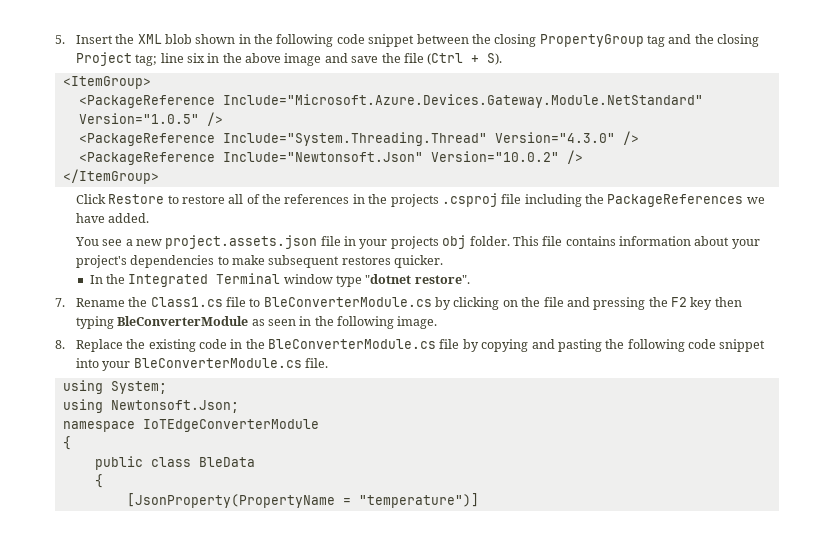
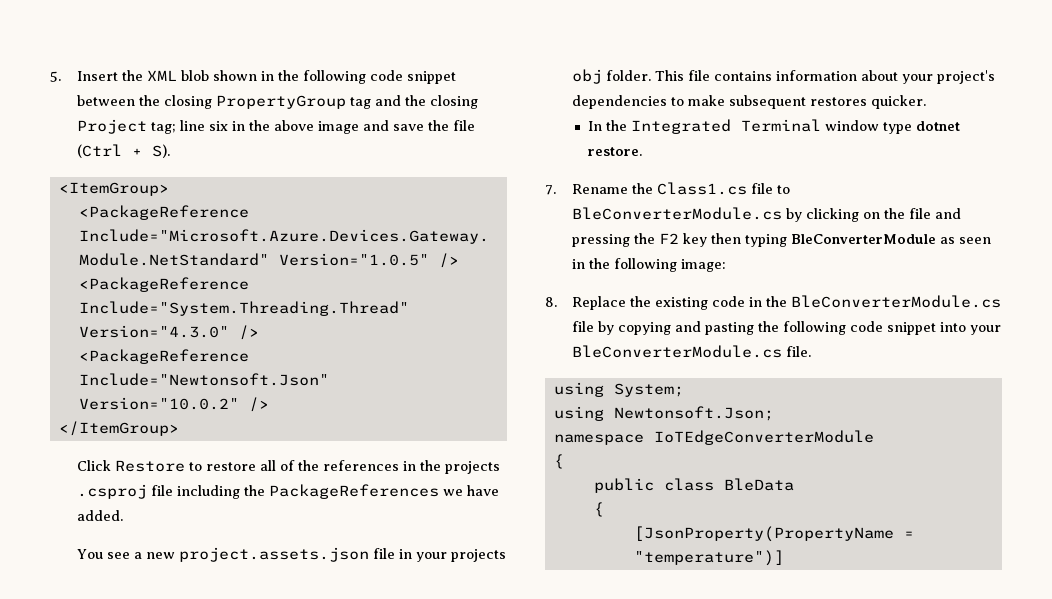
[365,274,470,284] "dotnet restore". -> [915,121,960,131] [587,147,642,156] dotnet restore.
[397,316,438,329] image. -> [680,259,726,272] image:

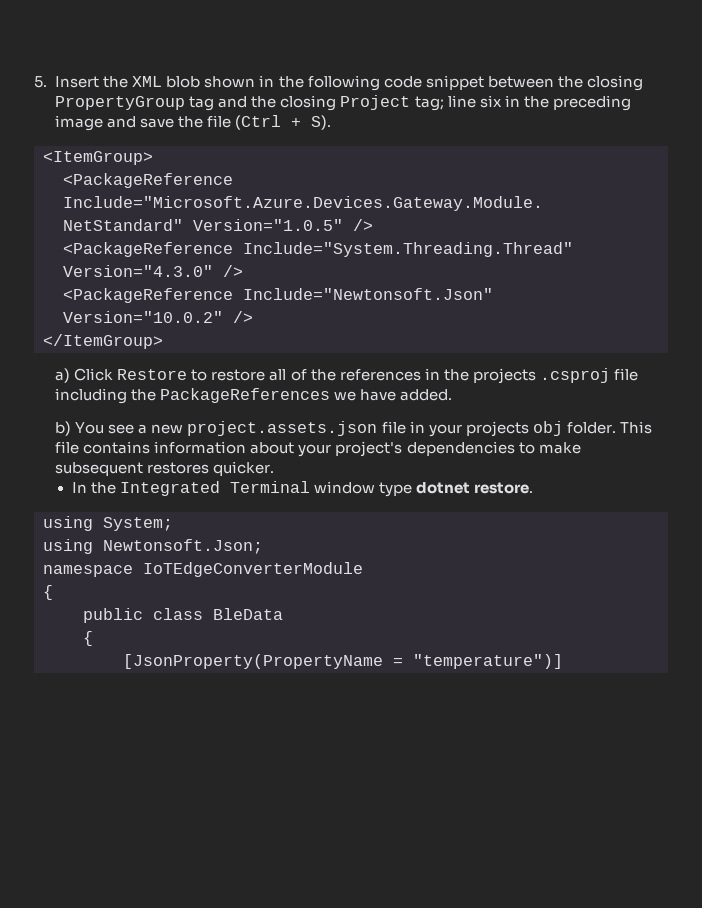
[273,120,314,131] above -> [552,95,631,111] preceding
(179, 428) none -> [55,368,71,383] a)
(123, 515) none -> [55,421,72,436] b)
[545,182,790,195] [571,207,961,222] [571,233,991,247] [571,258,726,272] [545,295,1001,310] [571,321,1001,335] [571,345,811,358] // 7. Rename the Class1.cs file to BleConverterModule.cs by clicking on the file and pressing the F2 key then typing BleConverterModule as seen in the following image: // 8. Replace the existing code in the BleConverterModule.cs file by copying and pasting the following code snippet into your BleConverterModule.cs file. -> (533, 488) none

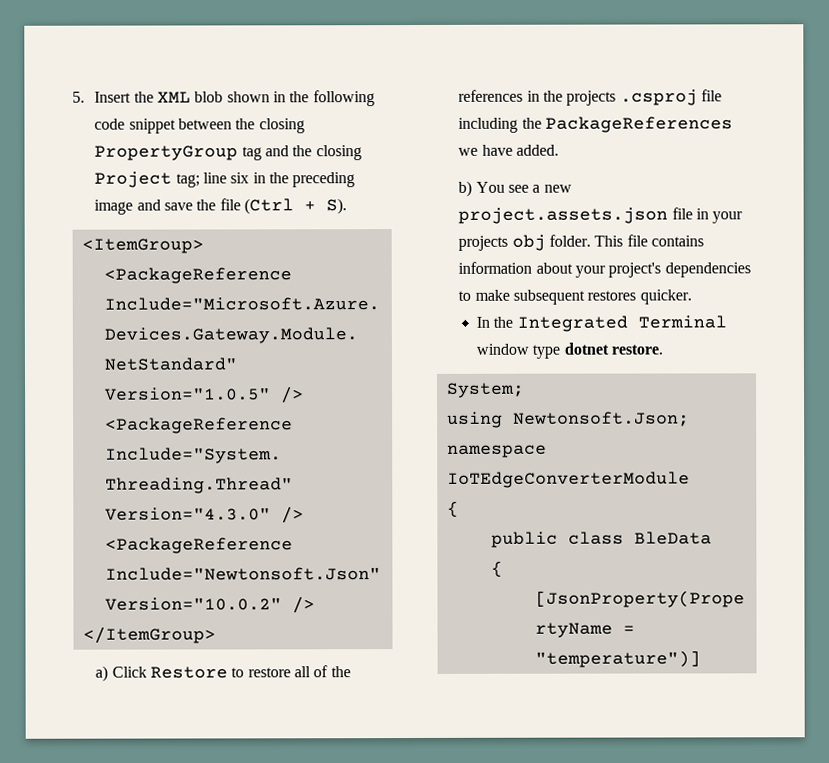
[43,516,93,531] using -> (663, 349) none

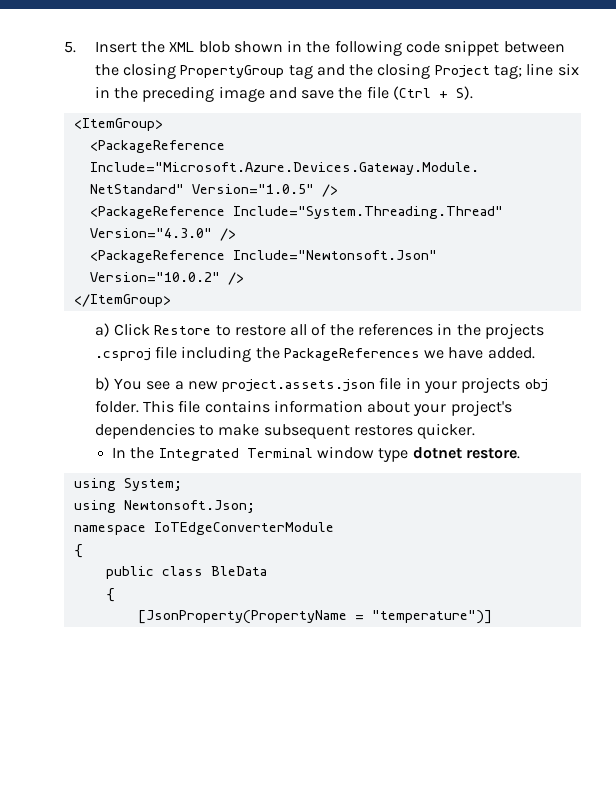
(663, 349) none -> [73,478,116,491] using

